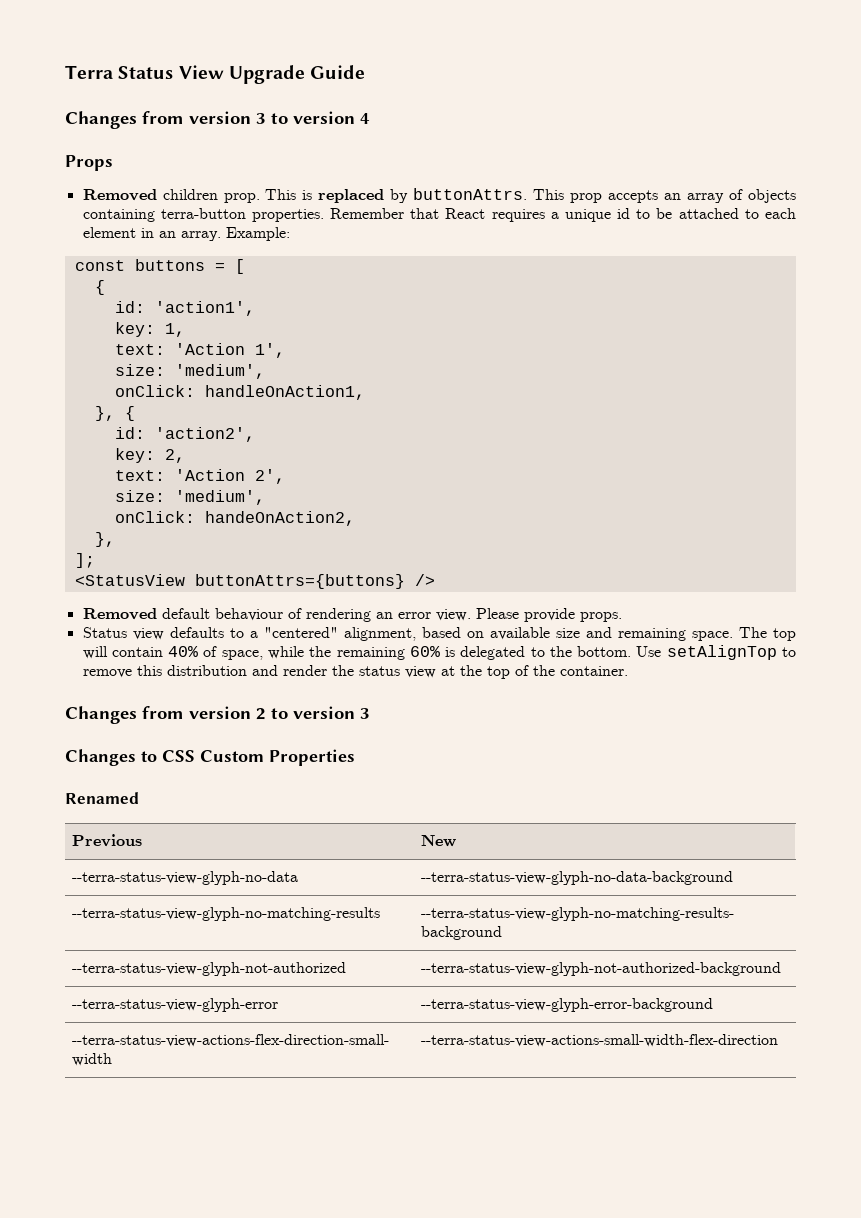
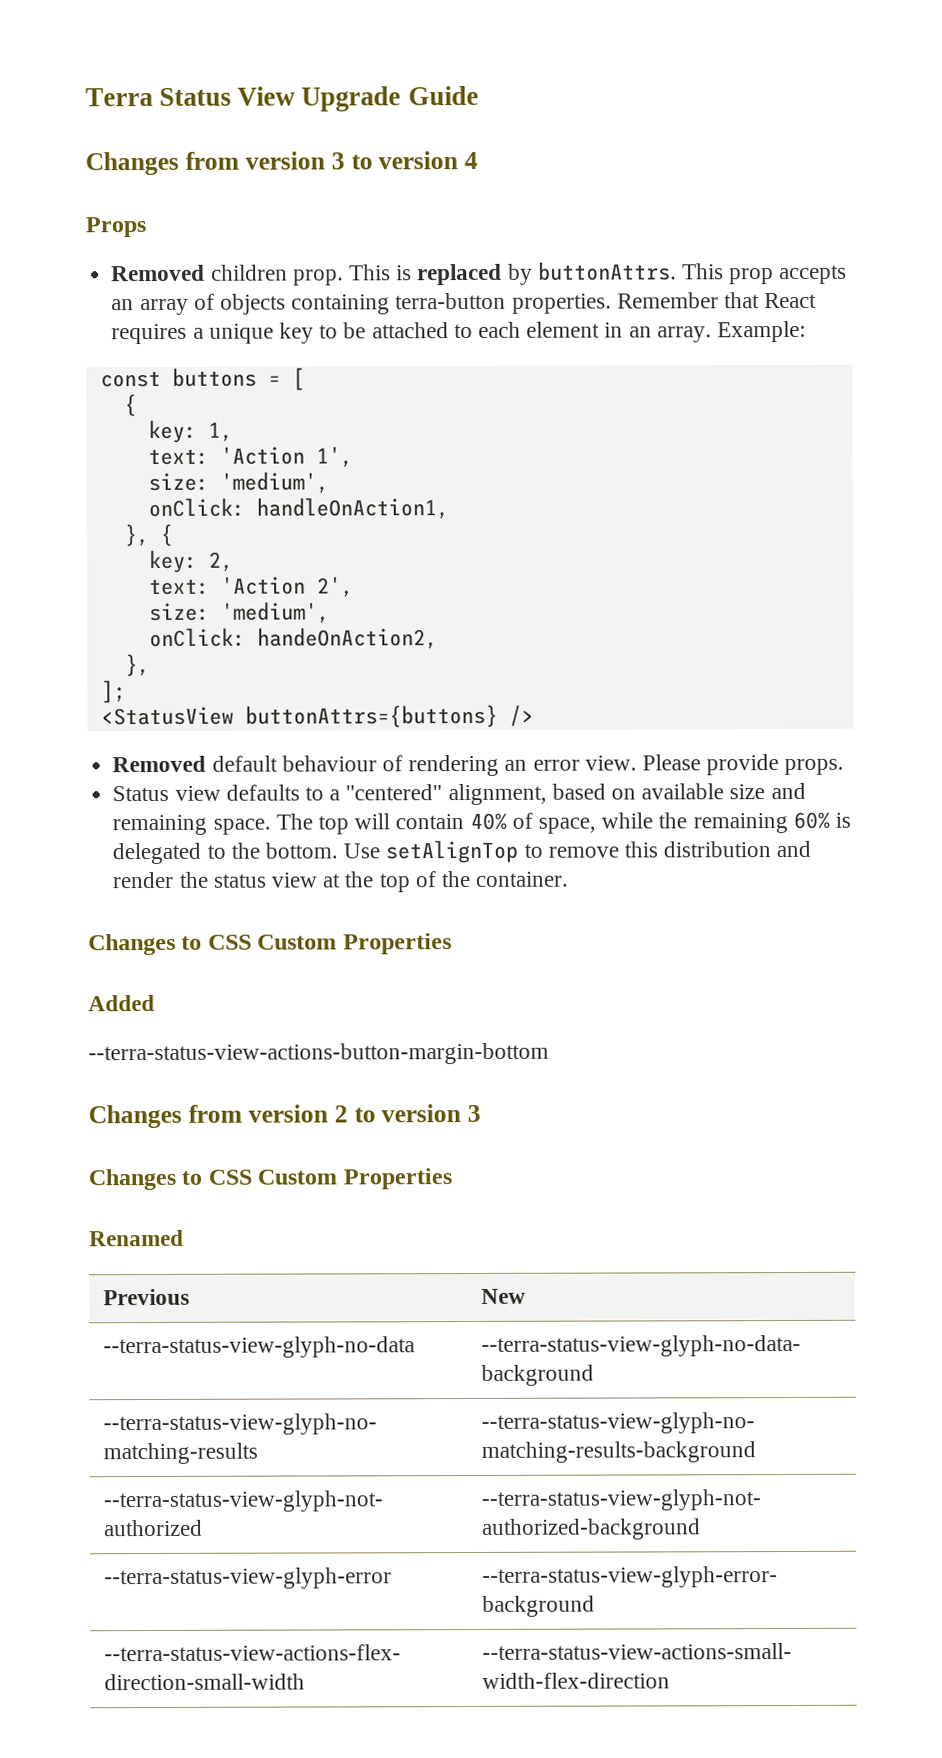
[617,208,631,219] id -> [278,322,314,344] key
[114,301,255,316] // id: 'action1', -> (137, 405) none
[114,427,255,442] // id: 'action2', -> (173, 534) none
(628, 671) none -> [88,933,452,956] [88,994,155,1012] [88,1042,549,1066] // Changes to CSS Custom Properties // Added // --terra-status-view-actions-button-margin-bottom

